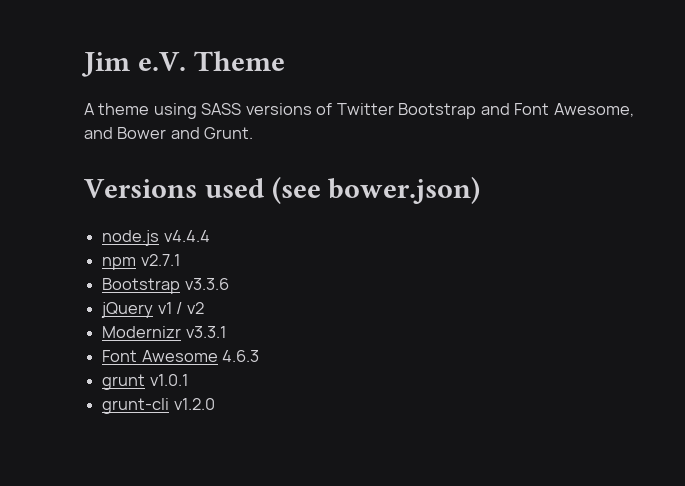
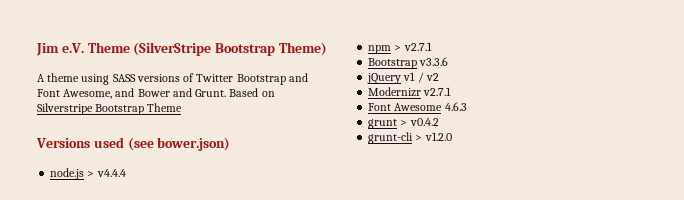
(285, 61) none -> [133,42,327,56] (SilverStripe Bootstrap Theme)
(254, 133) none -> [229,88,275,97] [37,103,183,115] Based on Silverstripe Bootstrap Theme
(160, 238) none -> [87,171,95,177] >
(137, 263) none -> [394,45,402,51] >
[185,326,226,338] v3.3.1 -> [423,87,452,96] v2.7.1
[149,374,188,386] v1.0.1 -> [400,118,439,126] > v0.4.2
(170, 406) none -> [415,135,423,141] >

